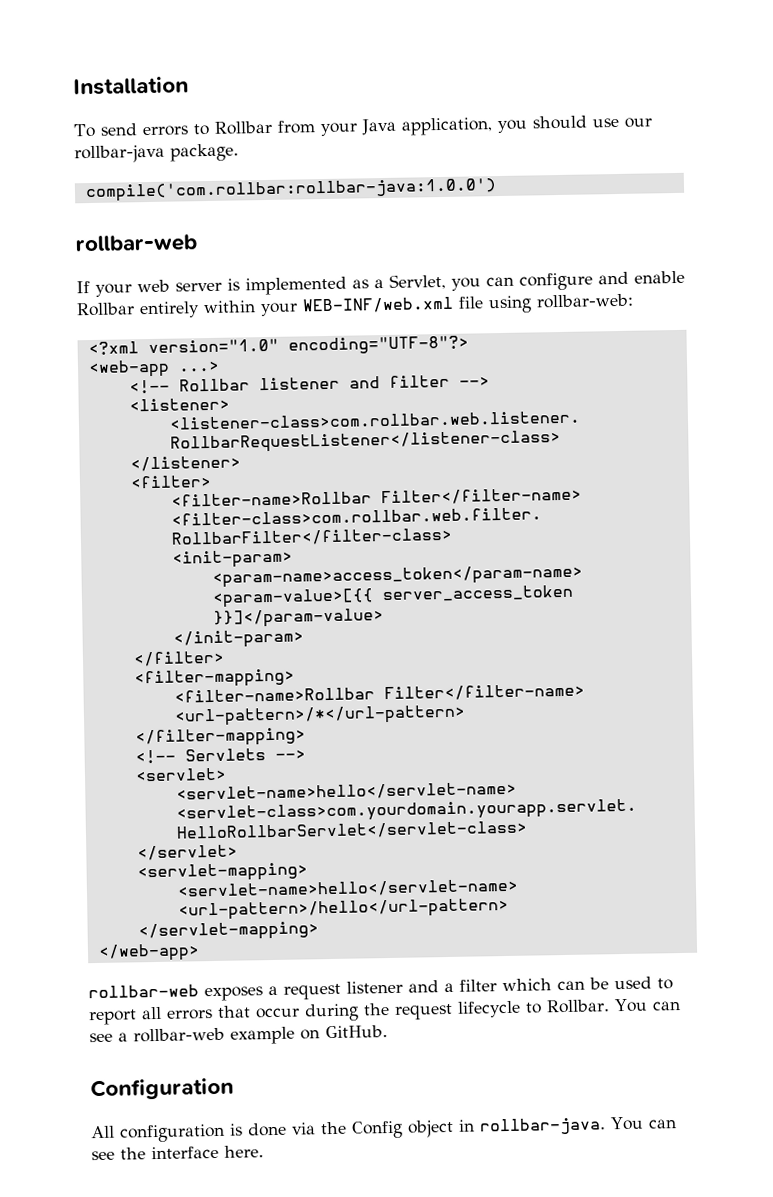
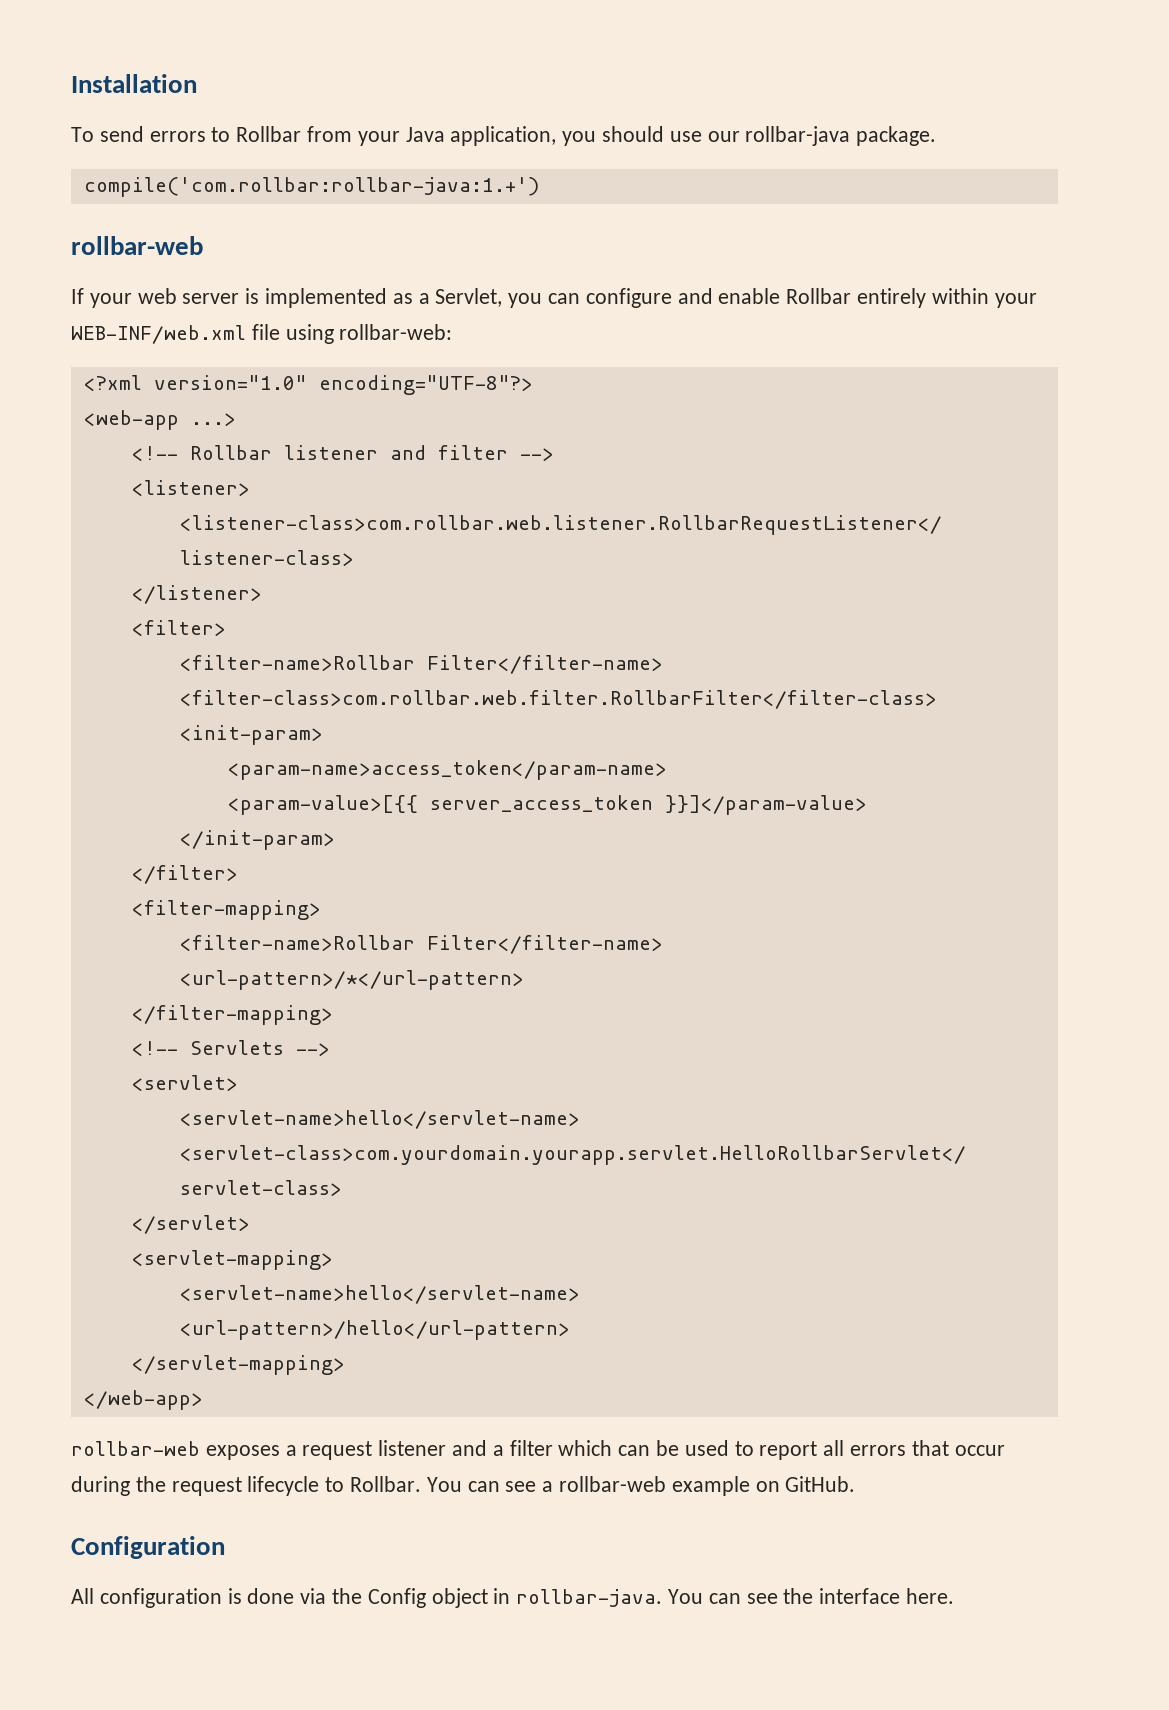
[84,178,497,203] compile('com.rollbar:rollbar-java:1.0.0') -> [83,177,539,197] compile('com.rollbar:rollbar-java:1.+')

